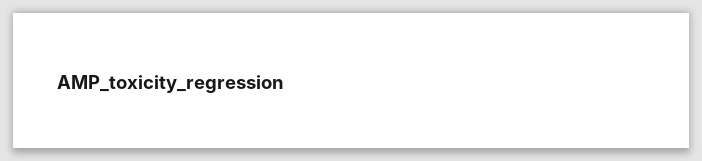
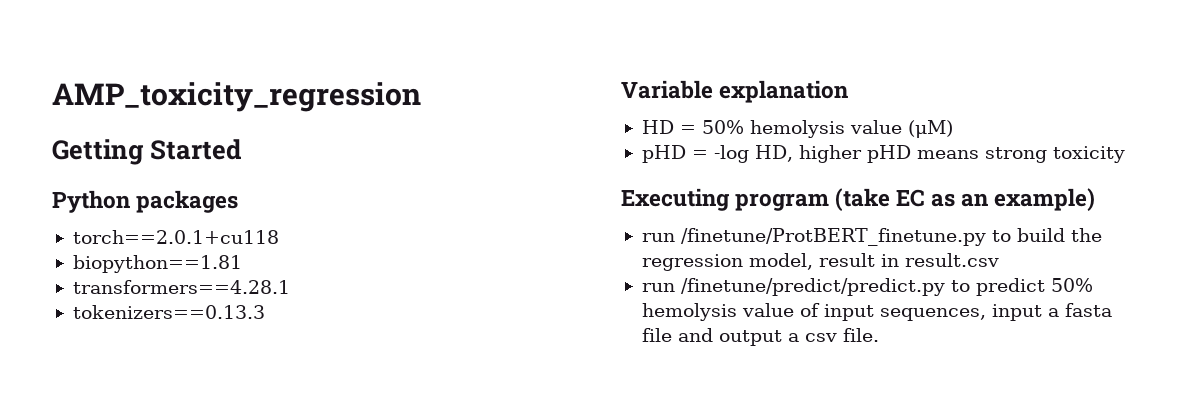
(284, 84) none -> [52,139,242,165] [52,190,239,213] [72,230,279,244] [72,255,242,273] [72,280,290,294] [72,305,265,319] [621,80,849,103] [641,120,953,138] [641,145,1125,163] [621,188,1096,211] [641,228,1102,246] [641,253,999,271] [641,278,1093,296] [641,303,1112,321] [641,328,879,346] // Getting Started // Python packages // torch==2.0.1+cu118 // biopython==1.81 // transformers==4.28.1 // tokenizers==0.13.3 // Variable explanation // HD = 50% hemolysis value (μM) // pHD = -log HD, higher pHD means strong toxicity // Executing program (take EC as an example) // run /finetune/ProtBERT_finetune.py to build the regression model, result in result.csv // run /finetune/predict/predict.py to predict 50% hemolysis value of input sequences, input a fasta file and output a csv file.

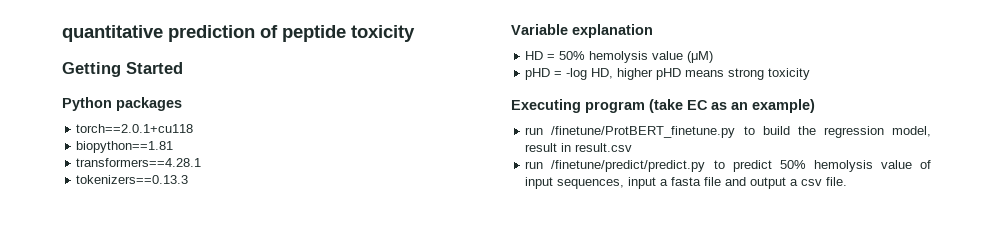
[52,82,421,112] AMP_toxicity_regression -> [62,25,415,42] quantitative prediction of peptide toxicity

